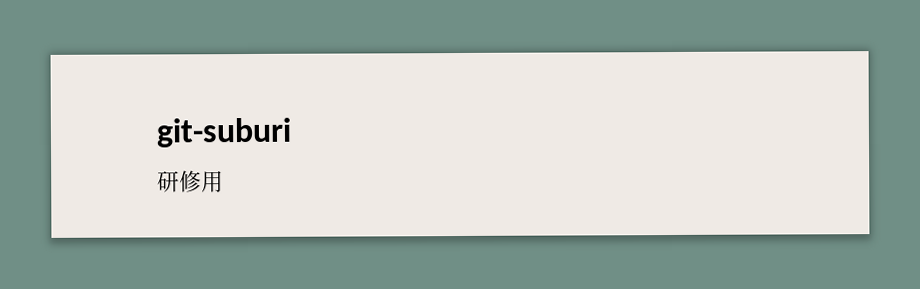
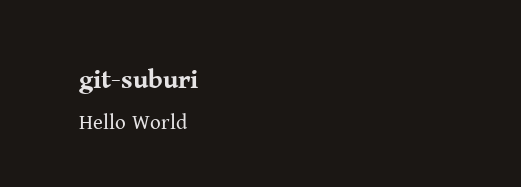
[157,170,224,193] 研修用 -> [79,113,188,129] Hello World

